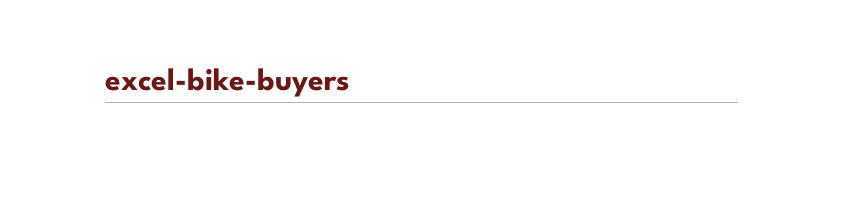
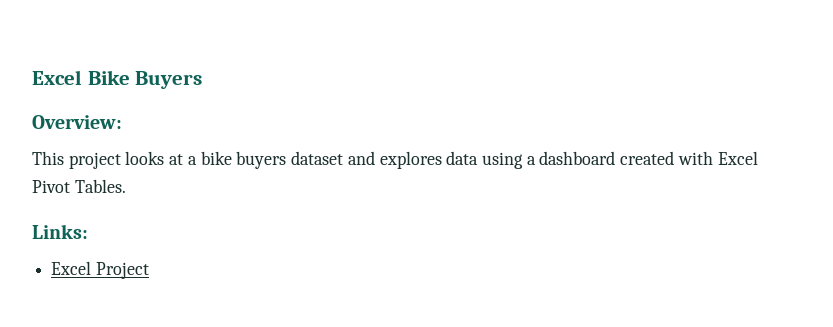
[105,68,350,97] excel-bike-buyers -> [32,70,203,89] [32,115,122,129] [32,151,758,169] [32,179,126,193] [32,224,88,239] [51,261,149,279] Excel Bike Buyers // Overview: // This project looks at a bike buyers dataset and explores data using a dashboard created with Excel Pivot Tables. // Links: // Excel Project

